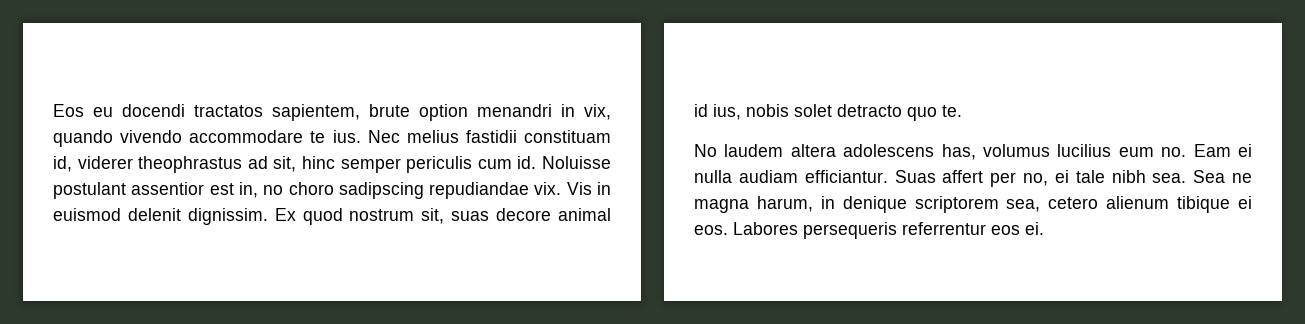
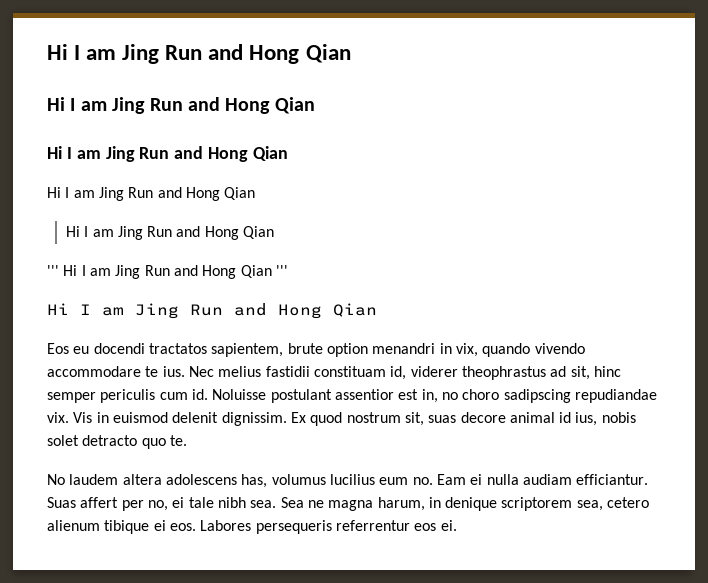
(53, 110) none -> [47,44,351,64] [47,97,315,114] [47,146,289,162] [47,187,256,201] [65,226,275,240] [47,265,288,279] [47,303,377,319] Hi I am Jing Run and Hong Qian // Hi I am Jing Run and Hong Qian // Hi I am Jing Run and Hong Qian // Hi I am Jing Run and Hong Qian // Hi I am Jing Run and Hong Qian // ''' Hi I am Jing Run and Hong Qian ''' // Hi I am Jing Run and Hong Qian //

